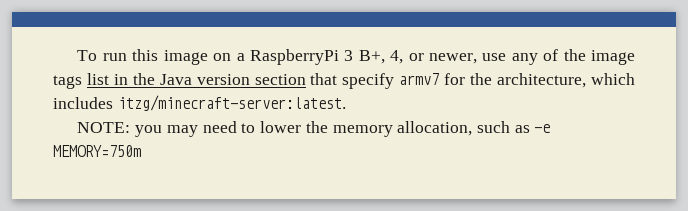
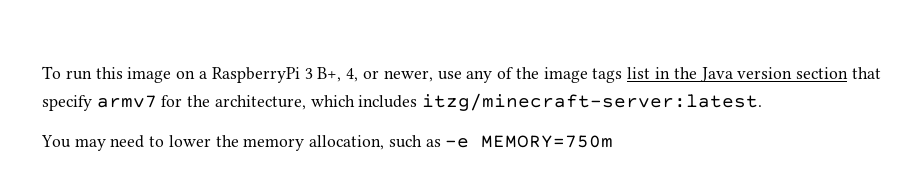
[77,122,163,137] NOTE: you -> [41,135,71,148] You

